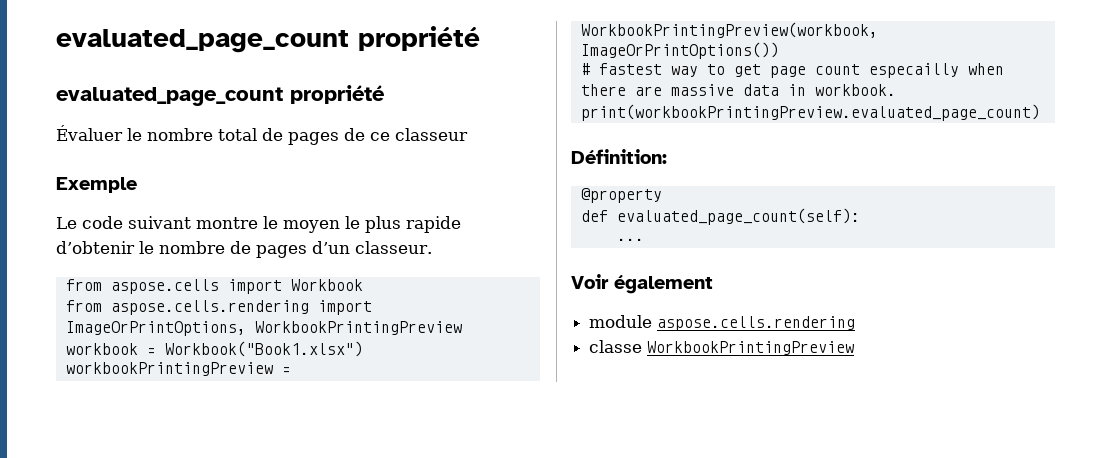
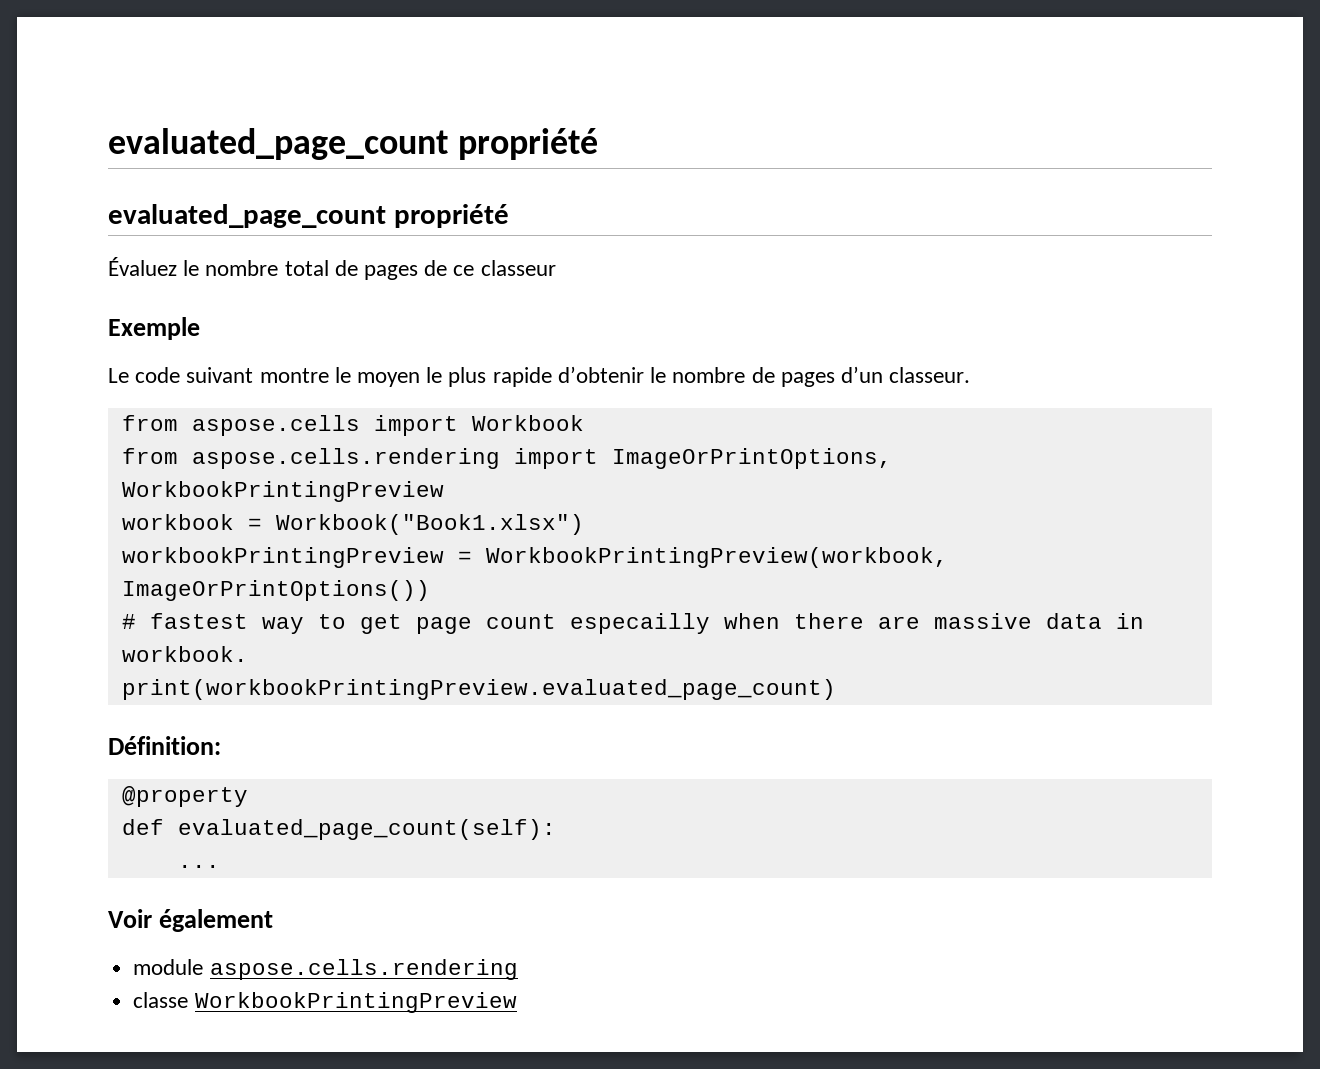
[56,125,123,141] Évaluer -> [108,257,177,276] Évaluez

